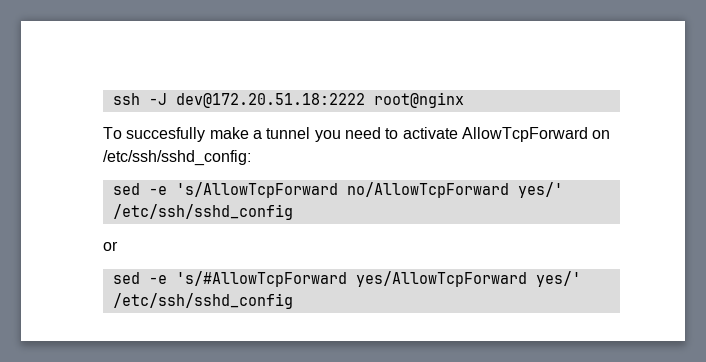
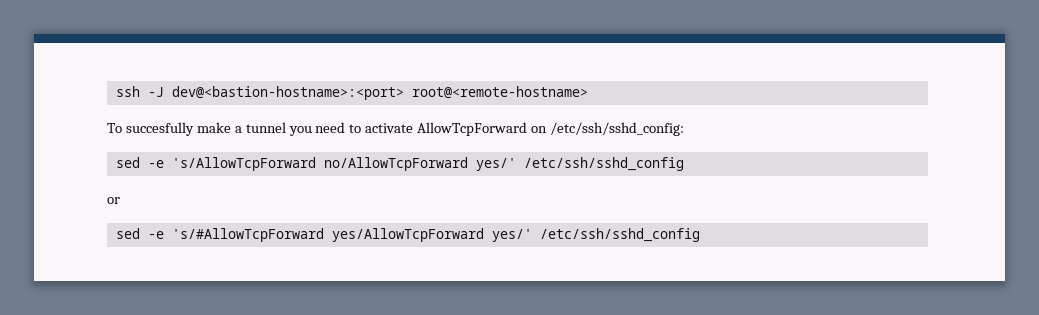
[175,92,464,108] dev@172.20.51.18:2222 root@nginx -> [171,86,588,100] dev@<bastion-hostname>:<port> root@<remote-hostname>

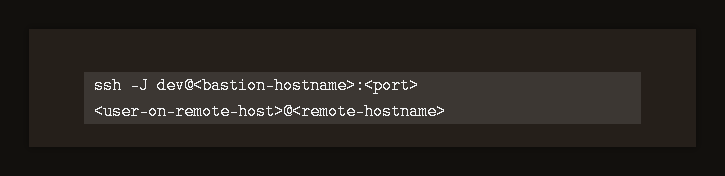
[411,86,588,99] [107,122,685,136] [115,157,684,171] [107,197,120,204] [115,228,700,242] root@<remote-hostname> // To succesfully make a tunnel you need to activate AllowTcpForward on /etc/ssh/sshd_config: // sed -e 's/AllowTcpForward no/AllowTcpForward yes/' /etc/ssh/sshd_config // or // sed -e 's/#AllowTcpForward yes/AllowTcpForward yes/' /etc/ssh/sshd_config -> [94,103,447,120] <user-on-remote-host>@<remote-hostname>

